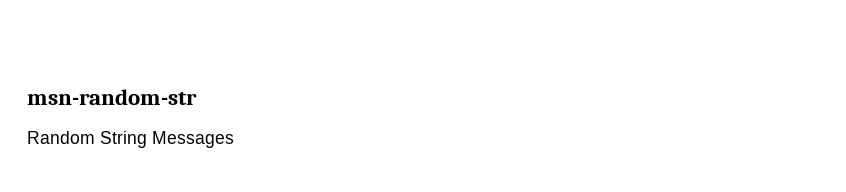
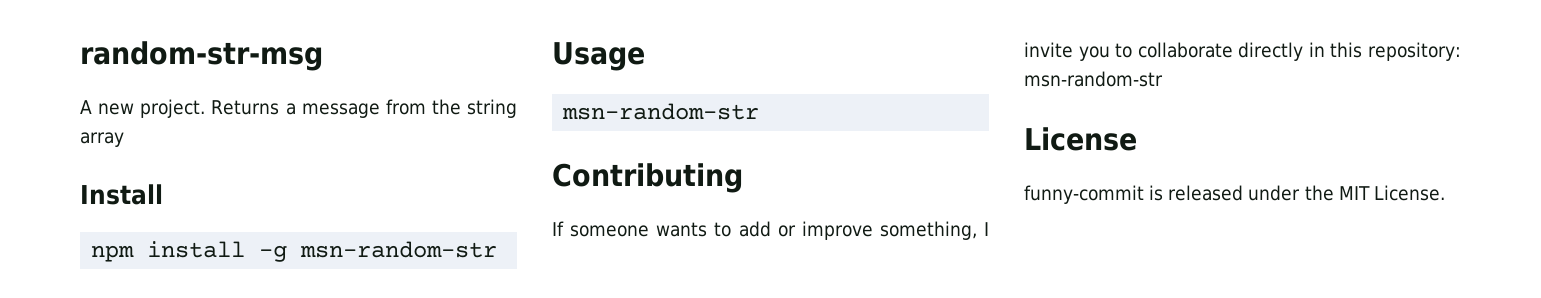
[27,89,197,105] [27,131,234,148] msn-random-str // Random String Messages -> [80,41,323,71] [80,99,517,118] [80,132,124,147] [80,184,163,205] [91,241,498,262] [552,42,645,71] [562,103,760,120] [552,163,743,193] [552,221,989,240] [1024,42,1462,61] [1024,71,1163,87] [1024,127,1137,151] [1024,185,1445,204] random-str-msg // A new project. Returns a message from the string array // Install // npm install -g msn-random-str // Usage // msn-random-str // Contributing // If someone wants to add or improve something, I invite you to collaborate directly in this repository: msn-random-str // License // funny-commit is released under the MIT License.

